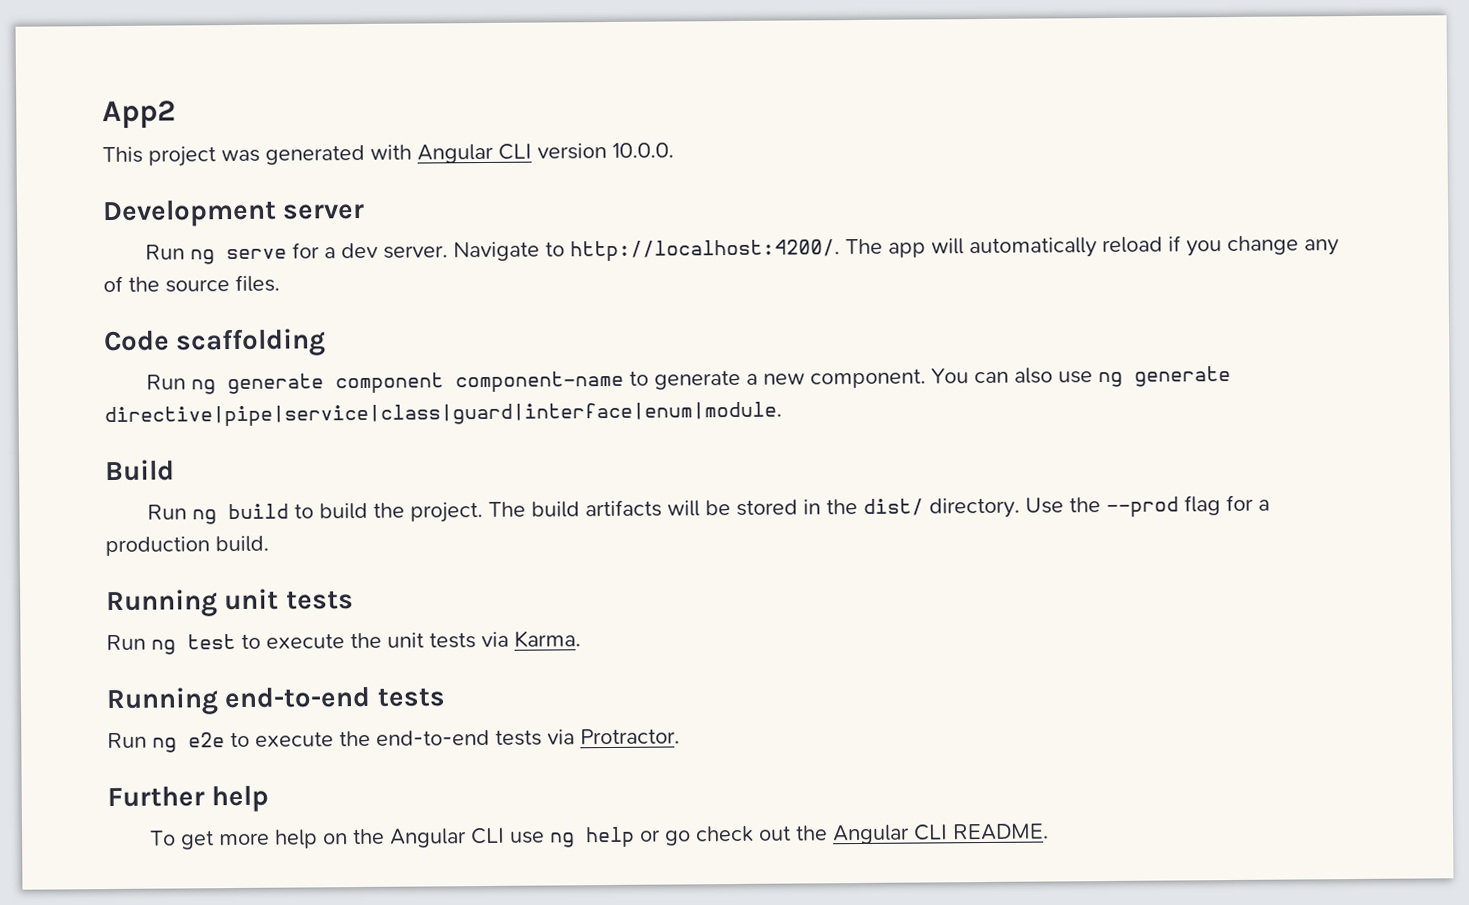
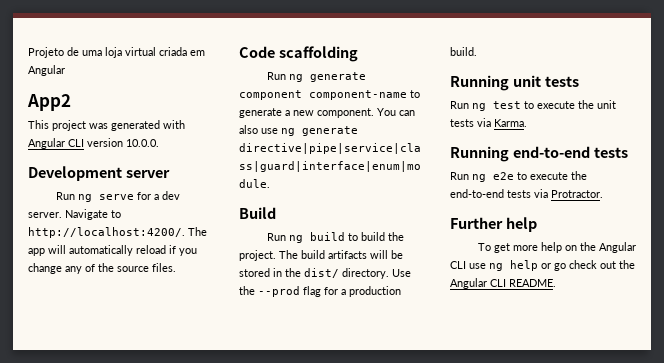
(102, 115) none -> [28,47,205,58] [28,65,65,76] Projeto de uma loja virtual criada em Angular //

